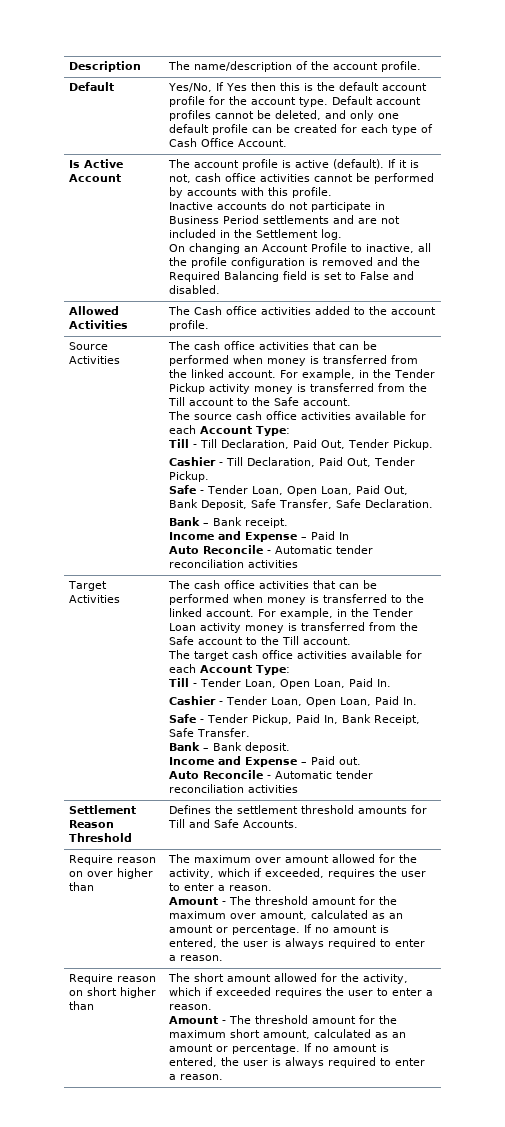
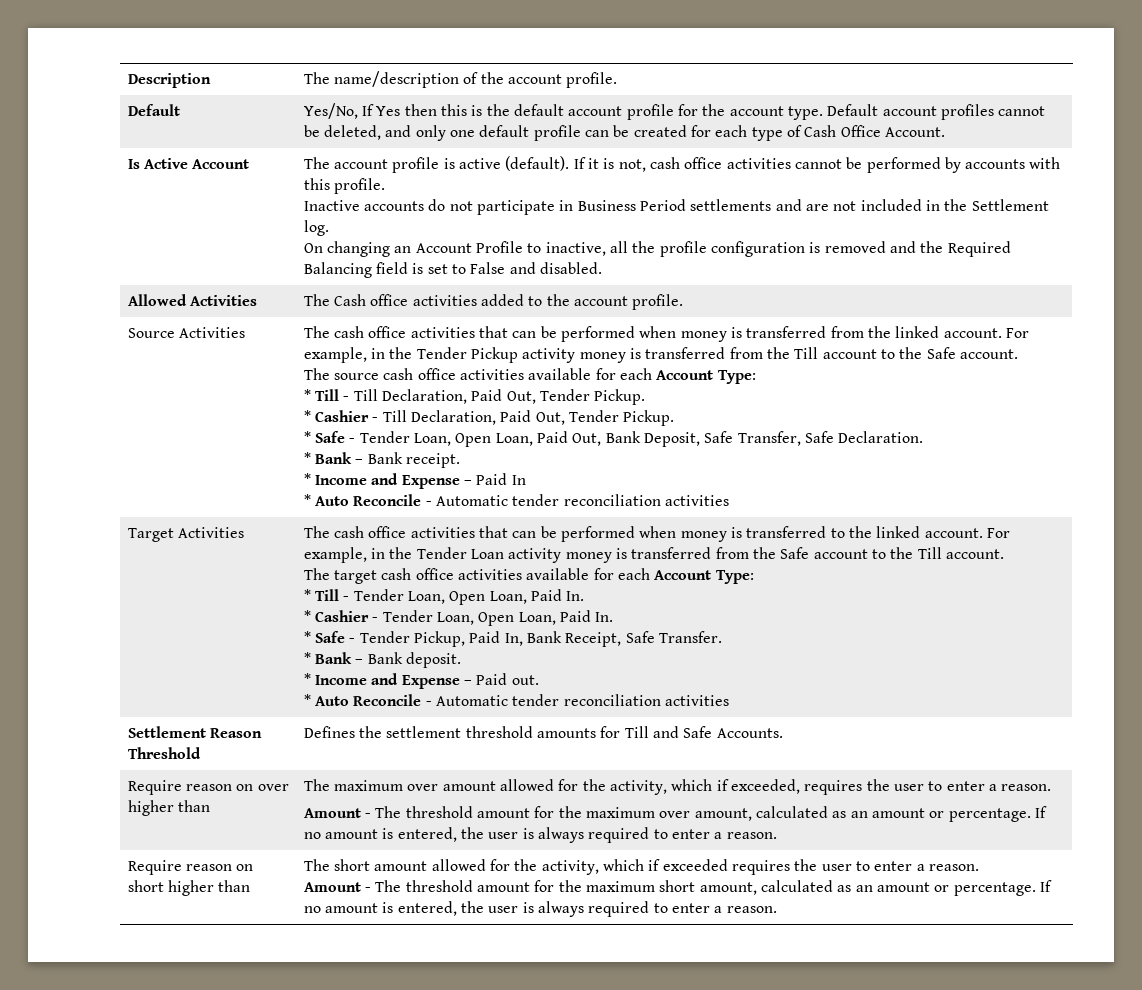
(291, 431) none -> [303,389,311,401] *
(434, 444) none -> [303,410,311,422] *
(210, 476) none -> [303,431,311,443] *
(434, 503) none -> [303,452,311,464] *
(289, 523) none -> [303,473,311,485] *
(350, 536) none -> [303,494,311,506] *
(291, 670) none -> [303,589,311,601] *
(392, 683) none -> [303,610,311,622] *
(418, 701) none -> [303,631,311,643] *
(251, 732) none -> [303,652,311,664] *
(291, 747) none -> [303,673,311,685] *
(362, 761) none -> [303,694,311,706] *

